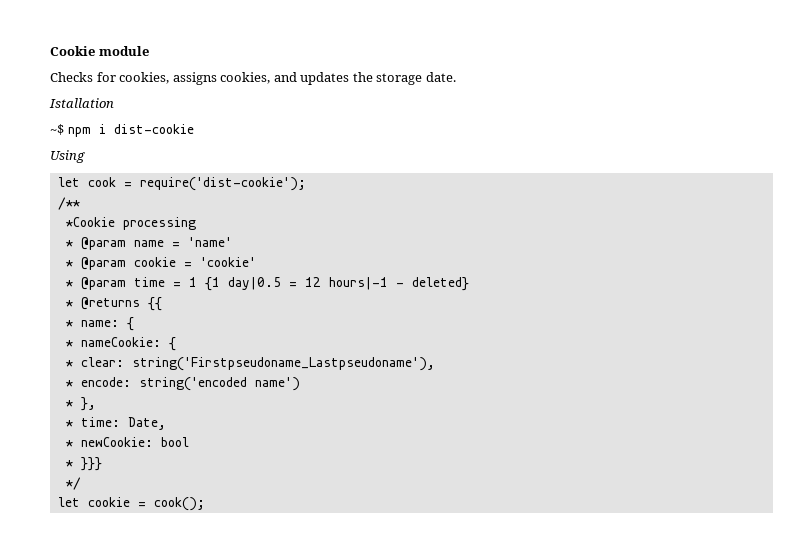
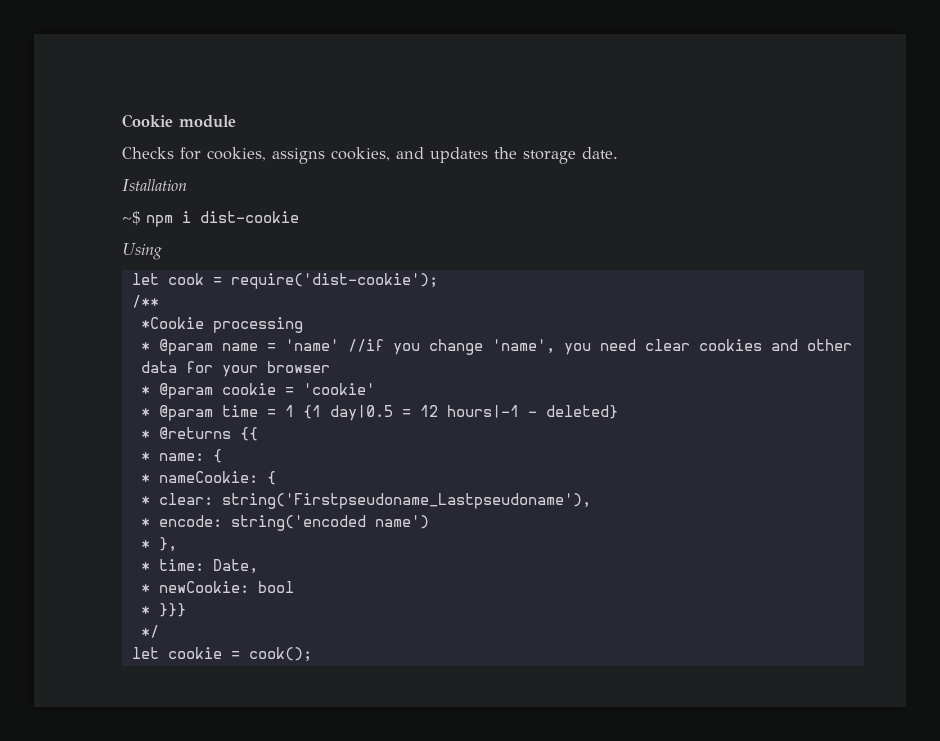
(232, 242) none -> [347,339,852,355] [140,361,330,377] //if you change 'name', you need clear cookies and other data for your browser

